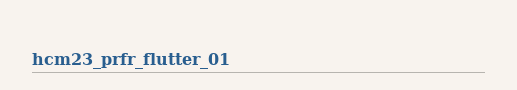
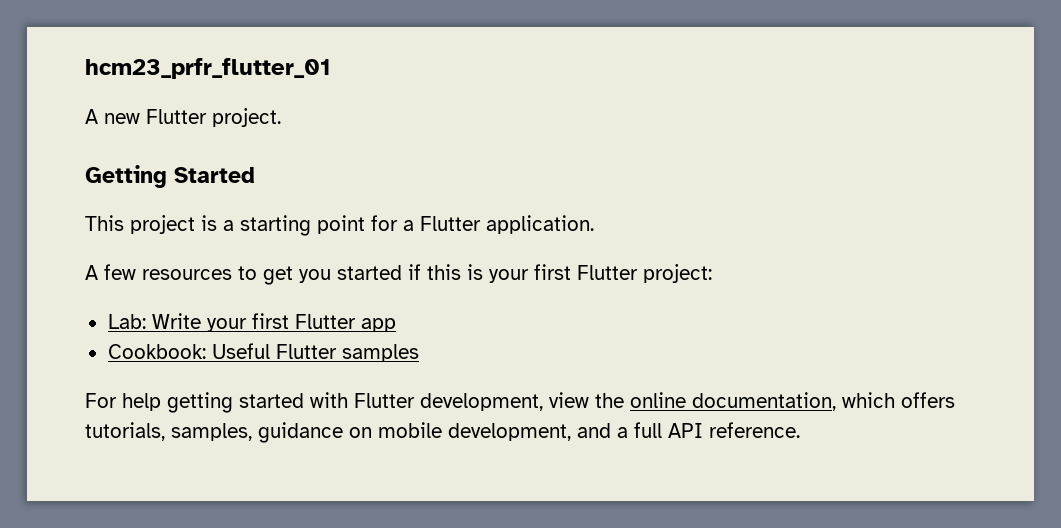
(230, 61) none -> [85,108,281,127] [85,165,255,188] [85,215,594,236] [85,264,712,285] [107,313,396,332] [107,343,419,362] [85,392,955,413] [85,422,800,443] // A new Flutter project. // Getting Started // This project is a starting point for a Flutter application. // A few resources to get you started if this is your first Flutter project: // Lab: Write your first Flutter app // Cookbook: Useful Flutter samples // For help getting started with Flutter development, view the online documentation, which offers tutorials, samples, guidance on mobile development, and a full API reference.

